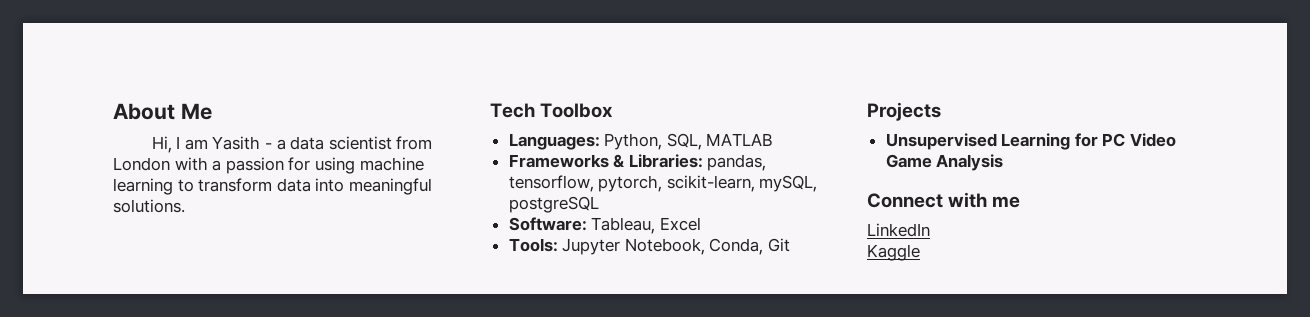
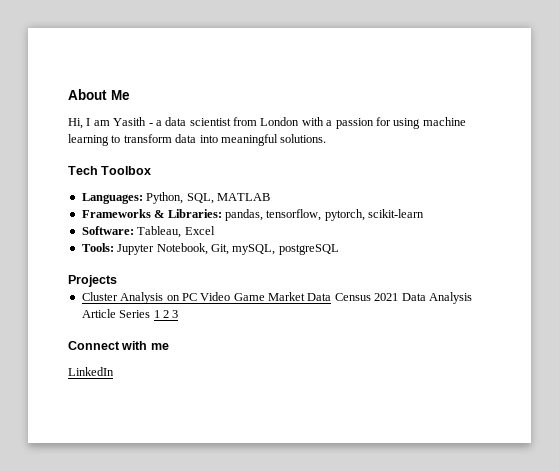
[666,175,818,192] [508,196,599,213] scikit-learn, mySQL, postgreSQL -> [368,209,424,218] scikit-learn
[709,238,791,255] [867,102,941,121] [885,133,1177,150] [885,154,1004,171] Conda, Git // Projects // Unsupervised Learning for PC Video Game Analysis -> [210,244,339,255] [68,275,117,287] [81,292,472,304] [81,309,179,318] Git, mySQL, postgreSQL // Projects // Cluster Analysis on PC Video Game Market Data Census 2021 Data Analysis Article Series 1 2 3
[867,244,920,261] // Kaggle -> (114, 371) none

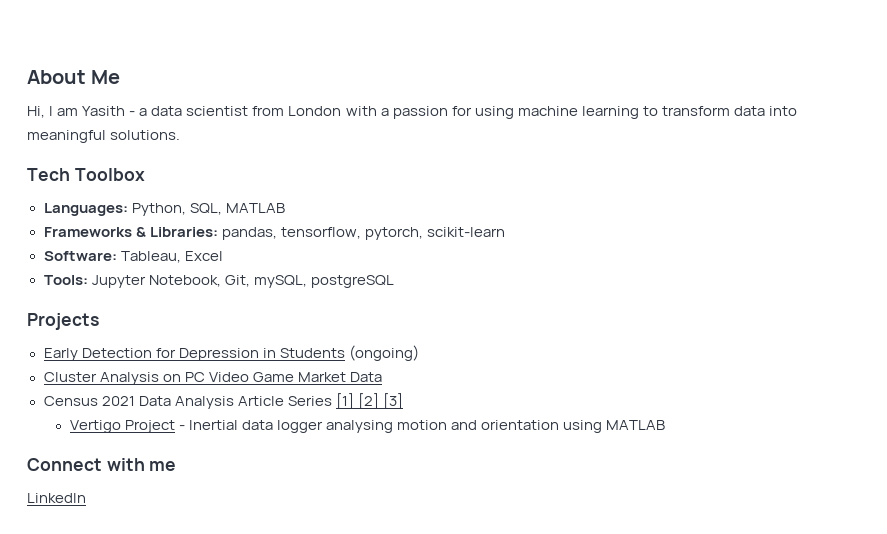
(117, 281) none -> [43,345,419,361] // Early Detection for Depression in Students (ongoing)
(332, 297) none -> (382, 377) //
[153,310,179,318] 1 2 3 -> [335,393,403,409] [69,420,666,433] [1] [2] [3] // Vertigo Project - Inertial data logger analysing motion and orientation using MATLAB

